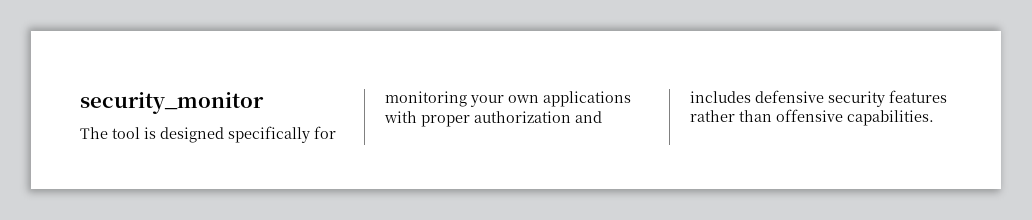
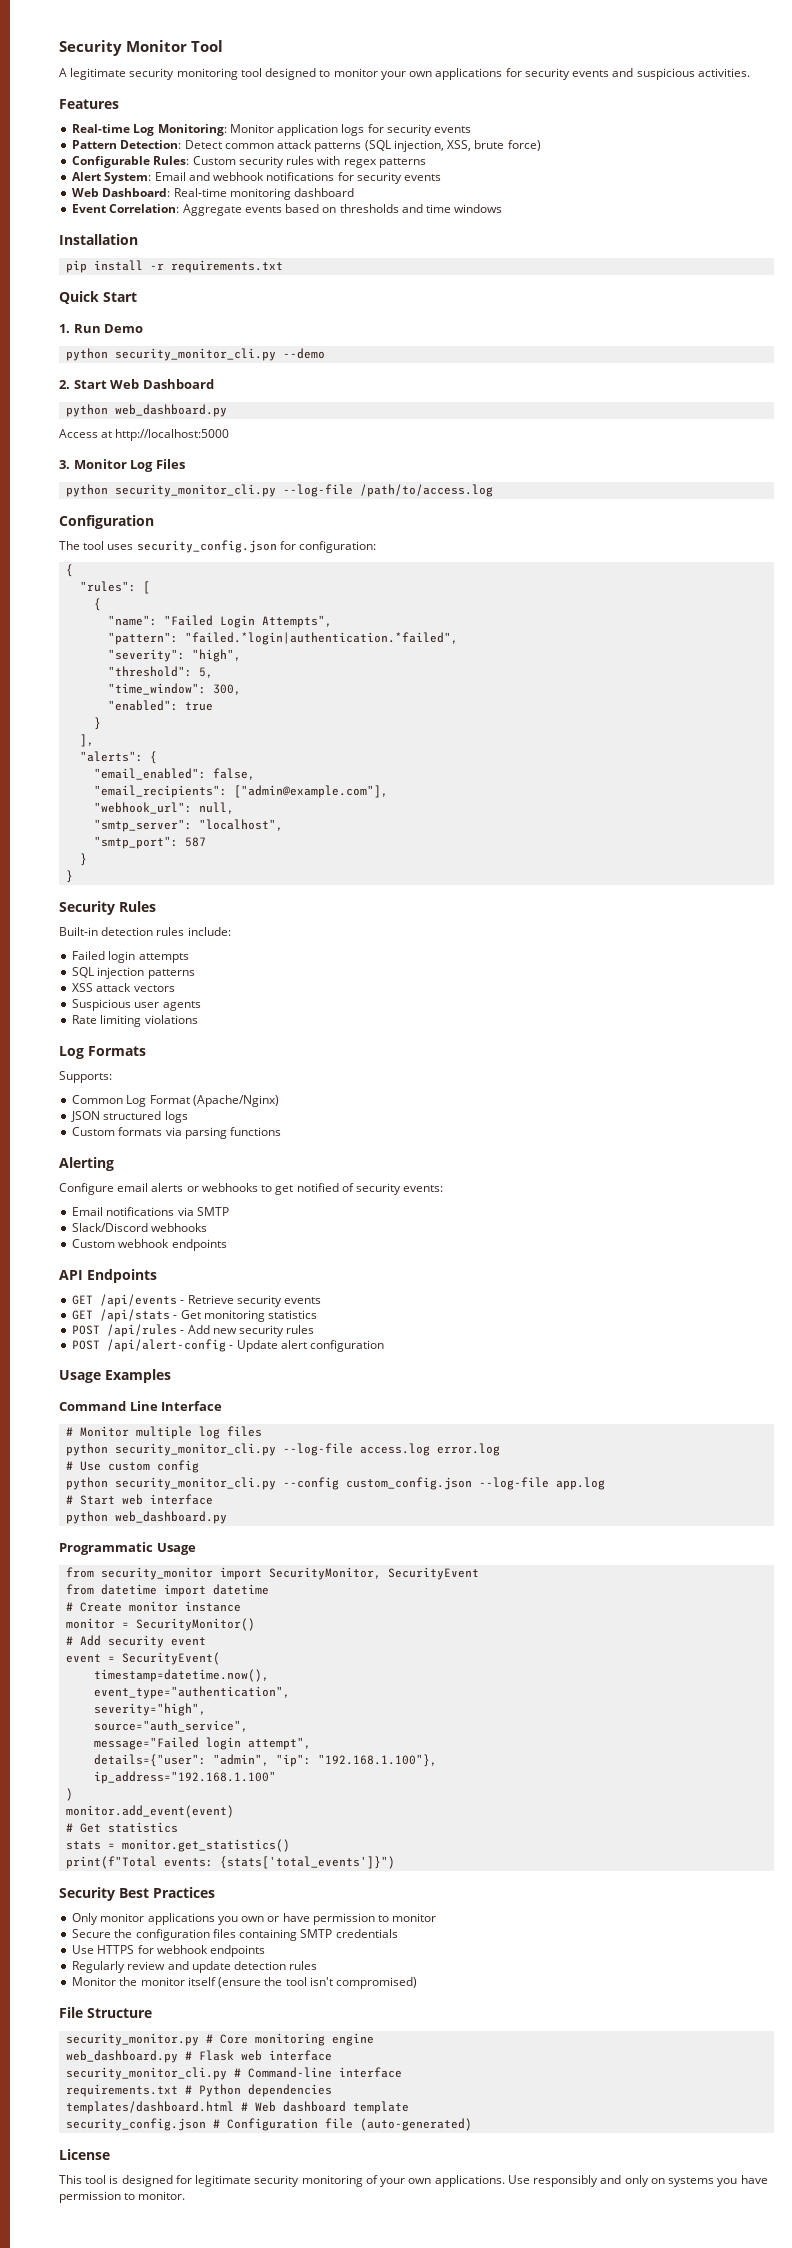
[80,92,264,114] [80,126,336,143] [385,91,631,107] [384,111,602,127] [690,90,947,107] [690,109,934,126] security_monitor // The tool is designed specifically for monitoring your own applications with proper authorization and includes defensive security features rather than offensive capabilities. -> [59,40,224,56] [59,68,750,80] [59,99,119,109] [72,124,472,136] [72,140,541,152] [72,156,426,168] [72,172,442,184] [72,188,355,200] [72,204,503,216] [59,234,138,245] [66,260,284,273] [59,291,137,304] [59,324,144,333] [66,348,326,361] [59,379,214,389] [66,404,228,417] [59,429,230,441] [59,459,185,472] [66,484,494,497] [59,515,154,529] [59,540,377,553] [66,564,74,577] [80,581,151,594] [94,598,102,611] [108,615,333,628] [108,632,459,645] [108,649,242,662] [108,666,214,678] [108,683,242,695] [108,700,214,711] [94,717,102,730] [80,734,95,747] [80,751,158,764] [94,768,256,780] [94,785,389,798] [94,802,235,814] [94,819,284,832] [94,836,207,849] [80,853,88,866] [66,870,74,883] [59,901,156,915] [59,927,231,936] [72,951,189,963] [72,967,195,979] [72,983,175,992] [72,999,201,1011] [72,1015,198,1027] [59,1046,146,1059] [59,1071,112,1083] [72,1095,279,1107] [71,1111,188,1123] [72,1127,282,1139] [59,1157,114,1171] [59,1183,444,1195] [72,1207,229,1216] [72,1223,208,1232] [72,1239,227,1251] [59,1269,157,1283] [72,1294,322,1307] [72,1309,318,1322] [72,1324,315,1337] [72,1339,385,1352] [59,1369,171,1383] [59,1401,223,1411] [66,1426,263,1439] [66,1443,501,1456] [66,1460,200,1473] [66,1477,606,1490] [66,1494,214,1505] [66,1511,228,1524] [59,1542,196,1555] [66,1567,480,1580] [66,1584,270,1597] [66,1601,242,1612] [66,1618,256,1631] [66,1635,207,1648] [66,1652,221,1665] [94,1669,270,1682] [94,1686,291,1699] [94,1703,207,1716] [94,1720,249,1732] [94,1737,312,1750] [94,1754,438,1767] [94,1771,277,1784] [66,1788,74,1801] [66,1805,235,1818] [66,1822,179,1833] [66,1839,291,1852] [66,1856,396,1869] [59,1887,215,1901] [72,1913,437,1925] [72,1929,398,1941] [72,1945,266,1957] [72,1961,318,1973] [72,1977,418,1989] [59,2007,152,2018] [66,2033,375,2046] [66,2050,333,2063] [66,2067,403,2080] [66,2084,333,2097] [66,2101,410,2114] [66,2118,473,2131] [59,2149,110,2160] [59,2175,768,2187] [59,2191,186,2203] Security Monitor Tool // A legitimate security monitoring tool designed to monitor your own applications for security events and suspicious activities. // Features // Real-time Log Monitoring: Monitor application logs for security events // Pattern Detection: Detect common attack patterns (SQL injection, XSS, brute force) // Configurable Rules: Custom security rules with regex patterns // Alert System: Email and webhook notifications for security events // Web Dashboard: Real-time monitoring dashboard // Event Correlation: Aggregate events based on thresholds and time windows // Installation // pip install -r requirements.txt // Quick Start // 1. Run Demo // python security_monitor_cli.py --demo // 2. Start Web Dashboard // python web_dashboard.py // Access at http://localhost:5000 // 3. Monitor Log Files // python security_monitor_cli.py --log-file /path/to/access.log // Configuration // The tool uses security_config.json for configuration: // { // "rules": [ // { // "name": "Failed Login Attempts", // "pattern": "failed.*login|authentication.*failed", // "severity": "high", // "threshold": 5, // "time_window": 300, // "enabled": true // } // ], // "alerts": { // "email_enabled": false, // "email_recipients": ["admin@example.com"], // "webhook_url": null, // "smtp_server": "localhost", // "smtp_port": 587 // } // } // Security Rules // Built-in detection rules include: // Failed login attempts // SQL injection patterns // XSS attack vectors // Suspicious user agents // Rate limiting violations // Log Formats // Supports: // Common Log Format (Apache/Nginx) // JSON structured logs // Custom formats via parsing functions // Alerting // Configure email alerts or webhooks to get notified of security events: // Email notifications via SMTP // Slack/Discord webhooks // Custom webhook endpoints // API Endpoints // GET /api/events - Retrieve security events // GET /api/stats - Get monitoring statistics // POST /api/rules - Add new security rules // POST /api/alert-config - Update alert configuration // Usage Examples // Command Line Interface // # Monitor multiple log files // python security_monitor_cli.py --log-file access.log error.log // # Use custom config // python security_monitor_cli.py --config custom_config.json --log-file app.log // # Start web interface // python web_dashboard.py // Programmatic Usage // from security_monitor import SecurityMonitor, SecurityEvent // from datetime import datetime // # Create monitor instance // monitor = SecurityMonitor() // # Add security event // event = SecurityEvent( // timestamp=datetime.now(), // event_type="authentication", // severity="high", // source="auth_service", // message="Failed login attempt", // details={"user": "admin", "ip": "192.168.1.100"}, // ip_address="192.168.1.100" // ) // monitor.add_event(event) // # Get statistics // stats = monitor.get_statistics() // print(f"Total events: {stats['total_events']}") // Security Best Practices // Only monitor applications you own or have permission to monitor // Secure the configuration files containing SMTP credentials // Use HTTPS for webhook endpoints // Regularly review and update detection rules // Monitor the monitor itself (ensure the tool isn't compromised) // File Structure // security_monitor.py # Core monitoring engine // web_dashboard.py # Flask web interface // security_monitor_cli.py # Command-line interface // requirements.txt # Python dependencies // templates/dashboard.html # Web dashboard template // security_config.json # Configuration file (auto-generated) // License // This tool is designed for legitimate security monitoring of your own applications. Use responsibly and only on systems you have permission to monitor.

